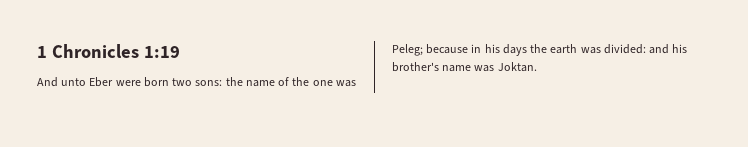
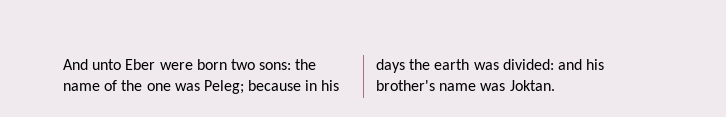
[37,44,180,58] 1 Chronicles 1:19 // -> (63, 64) none

